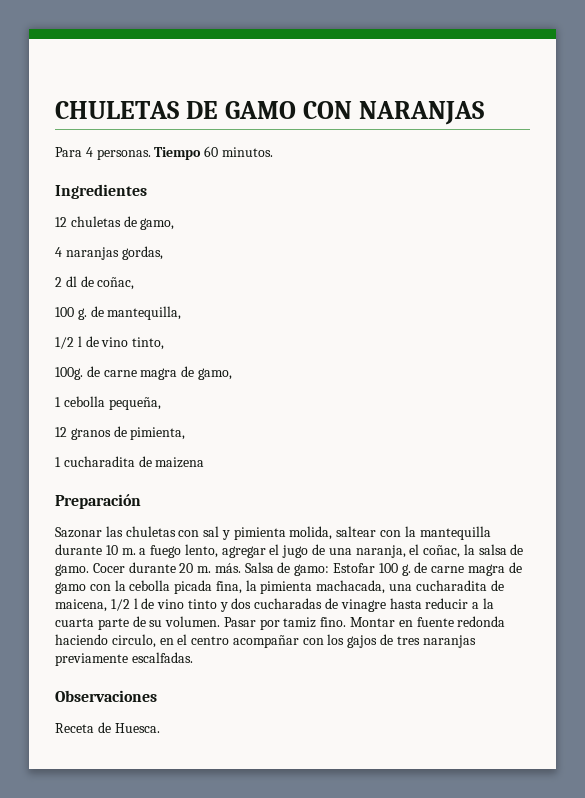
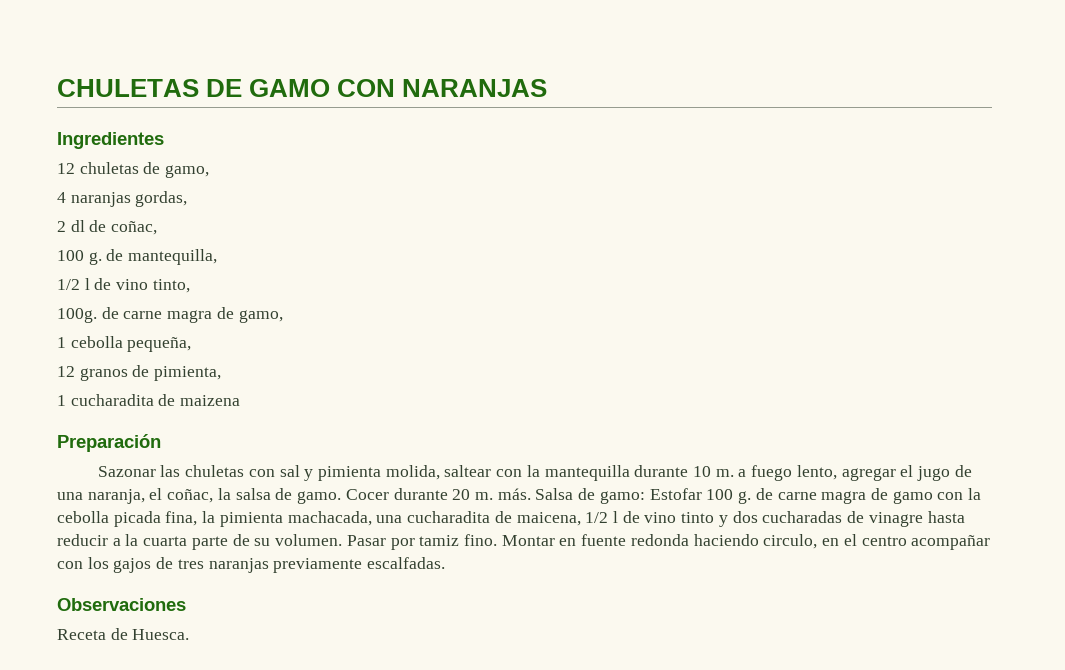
[55,146,273,160] // Para 4 personas. Tiempo 60 minutos. -> (548, 88) none

